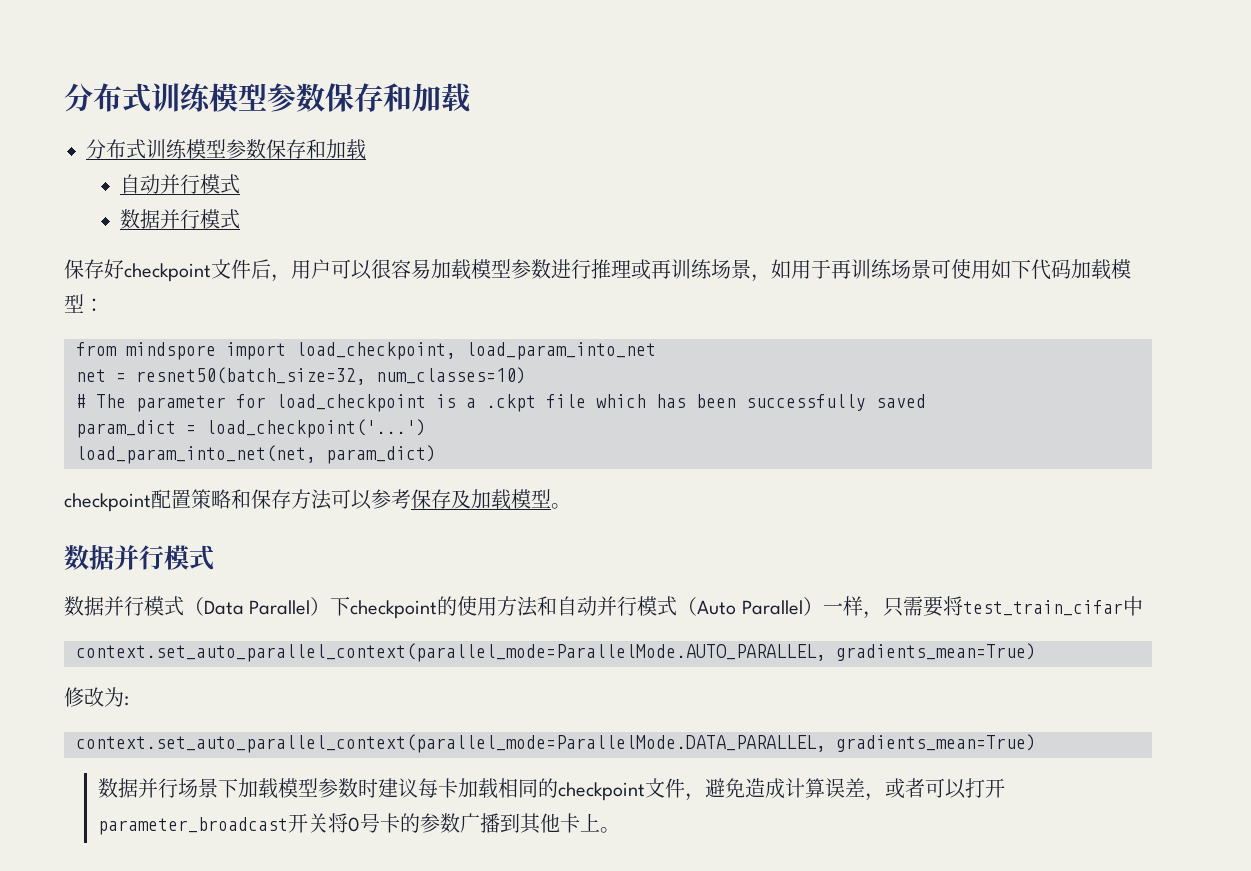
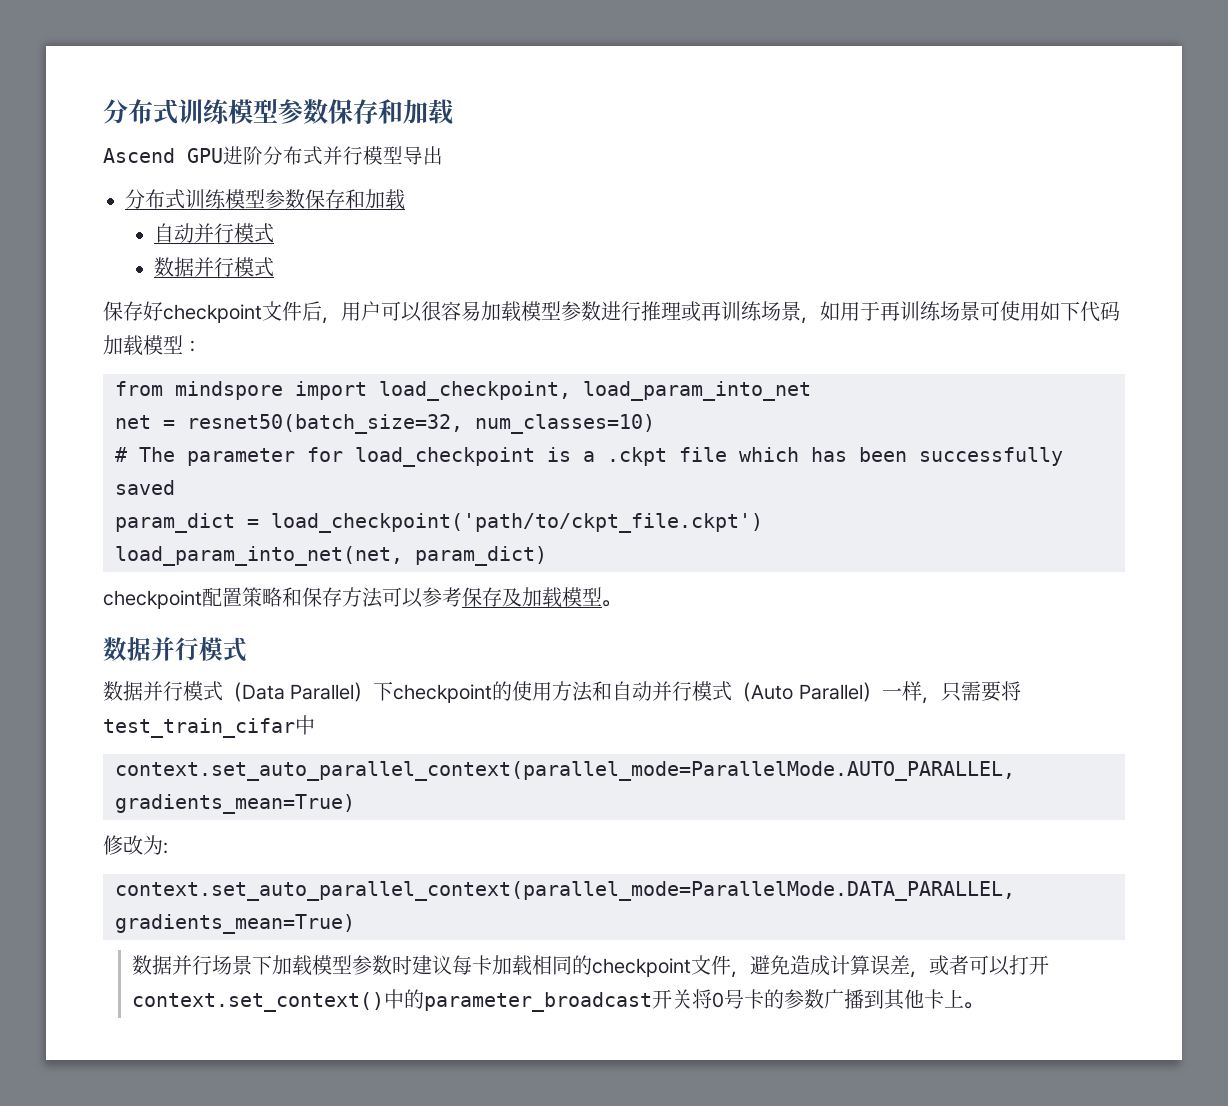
[64,83,471,113] 分布式训练模型参数保存和加载 -> [103,99,454,125] [103,146,443,165] 分布式训练模型参数保存和加载 // Ascend GPU进阶分布式并行模型导出
[206,419,426,438] load_checkpoint('...') -> [271,513,763,533] load_checkpoint('path/to/ckpt_file.ckpt')
(1005, 788) none -> [131,989,424,1012] context.set_context()中的

